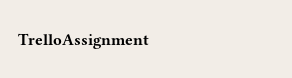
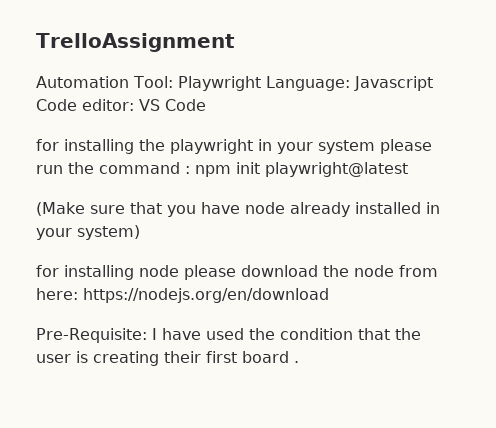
(149, 41) none -> [36,76,433,91] [36,99,206,111] [36,139,432,154] [36,162,408,177] [36,202,440,217] [36,225,140,240] [36,265,438,280] [36,288,329,303] [36,328,421,343] [36,351,299,366] // Automation Tool: Playwright Language: Javascript Code editor: VS Code // for installing the playwright in your system please run the command : npm init playwright@latest // (Make sure that you have node already installed in your system) // for installing node please download the node from here: https://nodejs.org/en/download // Pre-Requisite: I have used the condition that the user is creating their first board .

